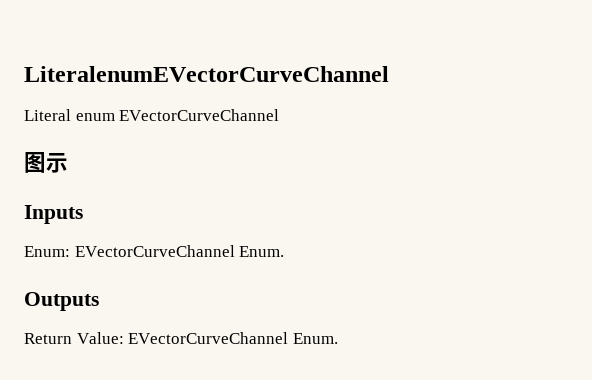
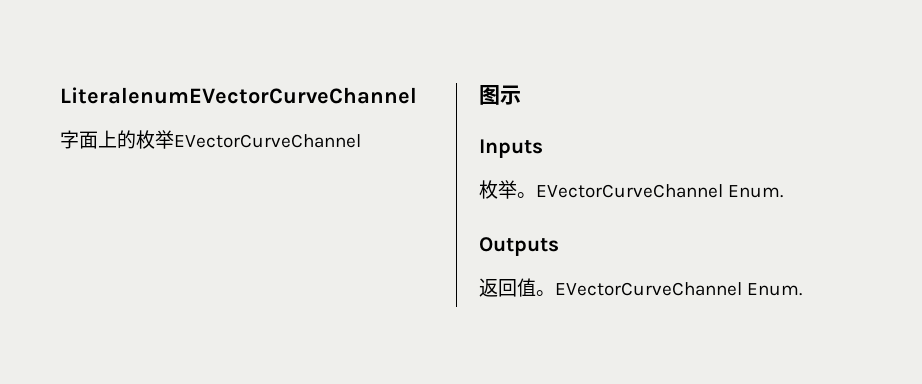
[24,109,115,121] Literal enum -> [60,130,174,149] 字面上的枚举
[24,246,70,257] Enum: -> [479,180,536,199] 枚举。
[24,332,124,344] Return Value: -> [479,278,555,297] 返回值。

